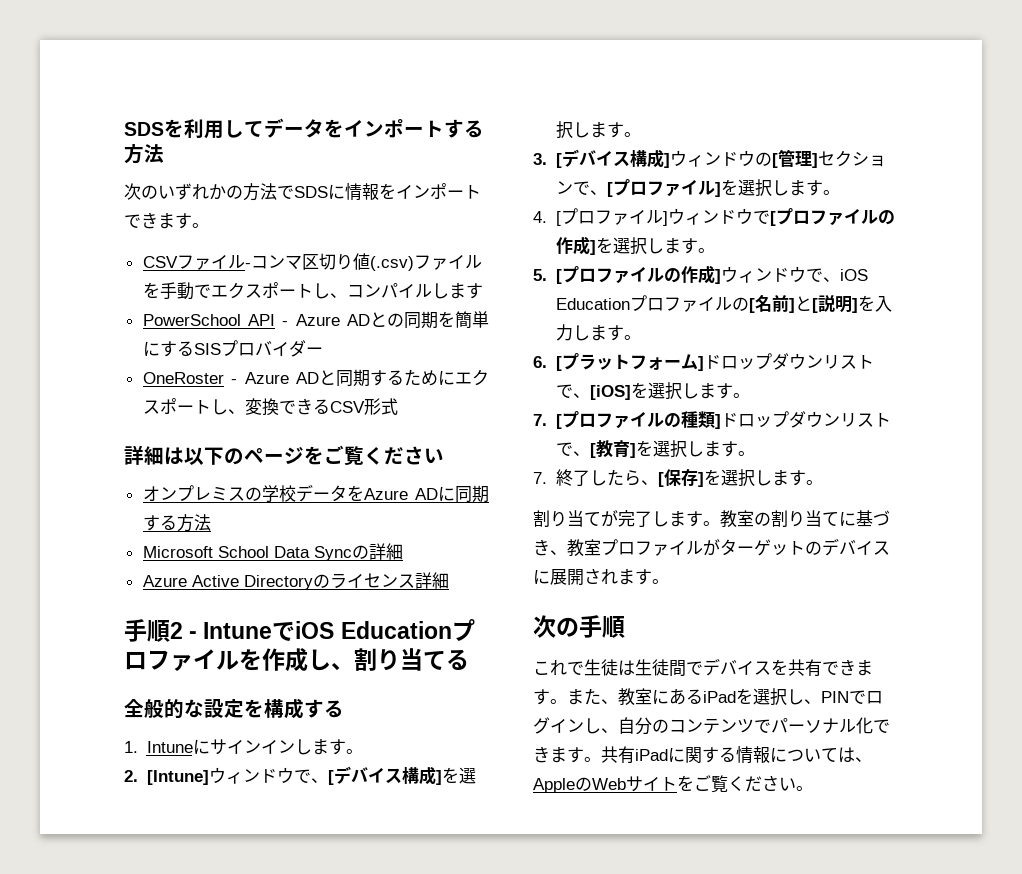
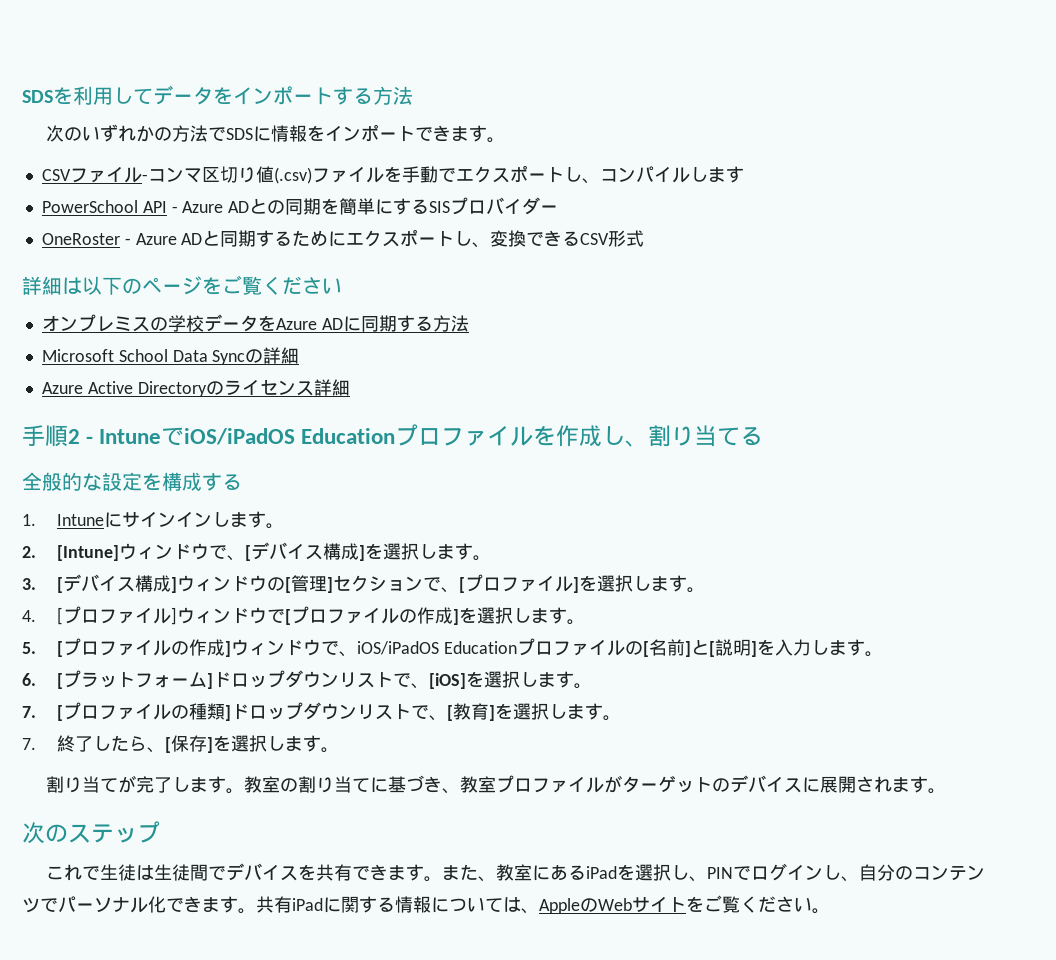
[295,621,335,639] iOS -> [184,428,296,445] iOS/iPadOS
[839,269,868,281] iOS -> [356,641,439,655] iOS/iPadOS
[579,615,625,638] 手順 -> [68,821,160,843] ステップ

